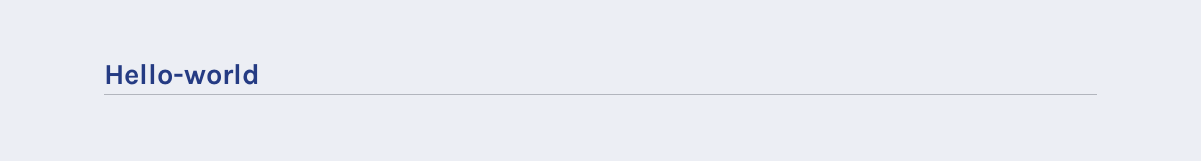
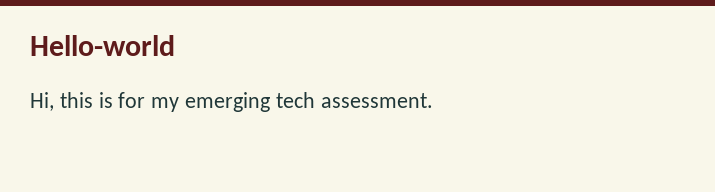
(260, 74) none -> [30,92,433,112] // Hi, this is for my emerging tech assessment.

